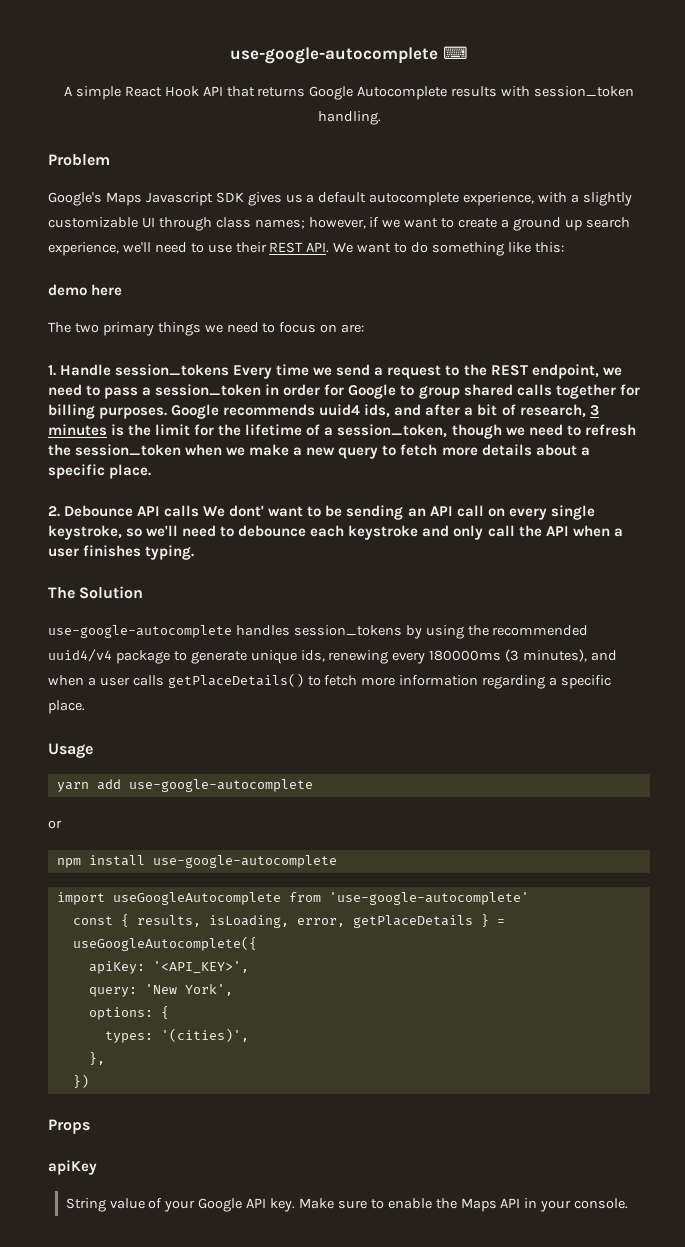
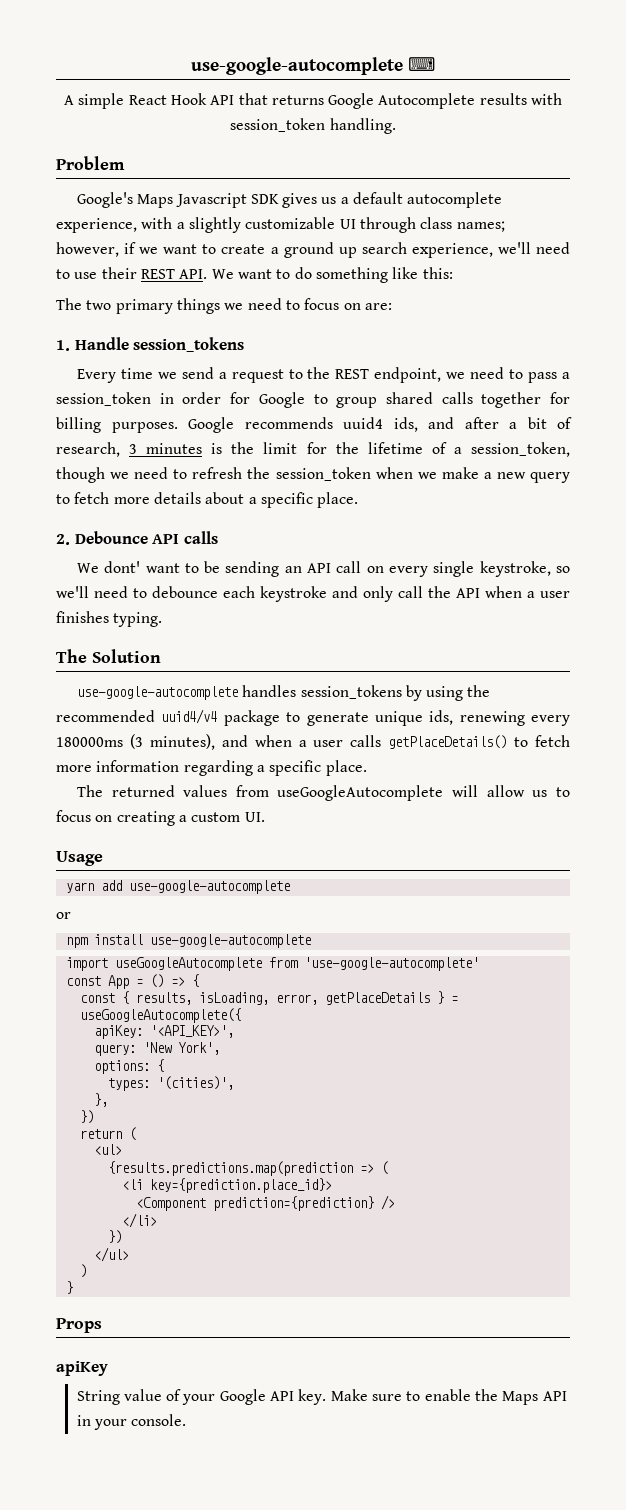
[48,284,123,296] // demo here -> (453, 273) none
(230, 370) none -> (245, 344) //
(200, 511) none -> (218, 537) //
(85, 707) none -> [76,785,570,801] [56,810,265,826] // The returned values from useGoogleAutocomplete will allow us to focus on creating a custom UI.
(529, 898) none -> [65,974,199,989] // const App = () => {
(89, 1081) none -> [79,1127,136,1141] [93,1144,122,1155] [107,1161,388,1176] [121,1178,332,1193] [135,1195,395,1211] [121,1213,157,1228] [107,1230,122,1244] [93,1247,129,1262] [79,1264,87,1278] [65,1281,73,1294] // return ( // <ul> // {results.predictions.map(prediction => ( // <li key={prediction.place_id}> // <Component prediction={prediction} /> // </li> // }) // </ul> // ) // }

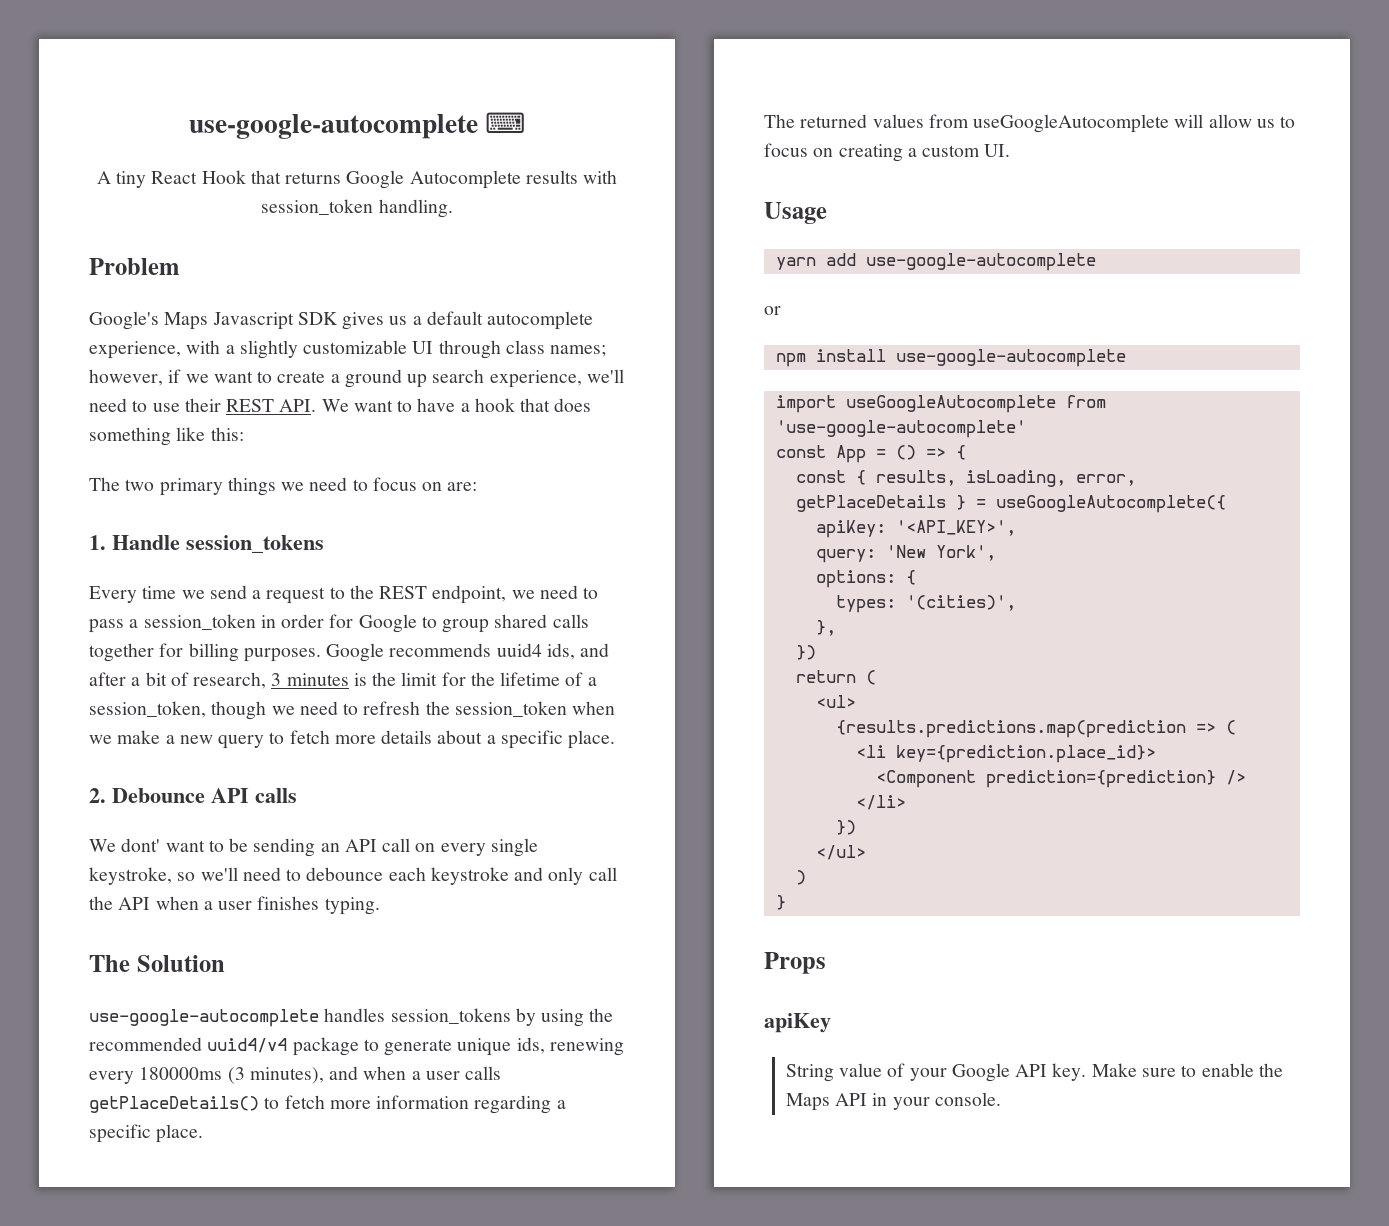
[78,93,125,109] simple -> [116,171,147,188] tiny
[210,95,235,105] API -> (246, 177) none
[294,267,312,279] do -> [417,398,592,412] have a hook that does

